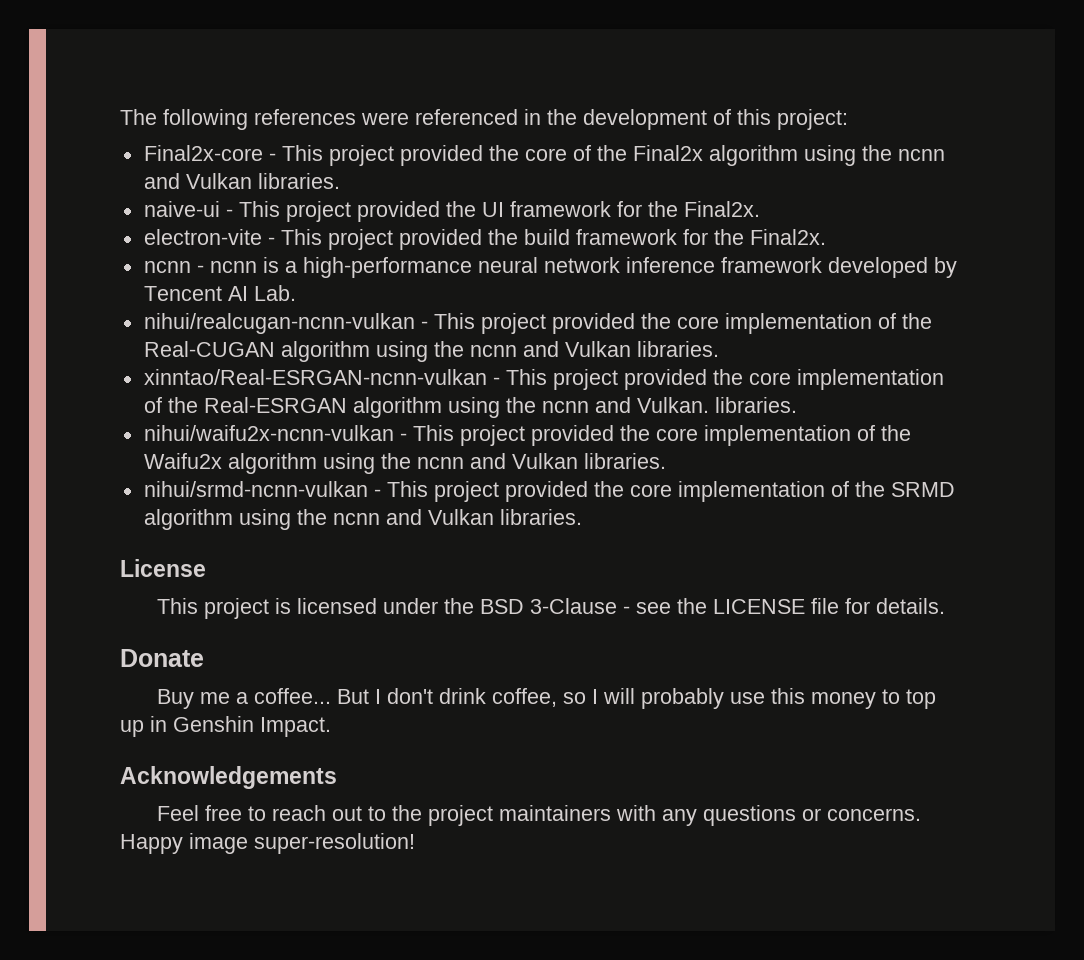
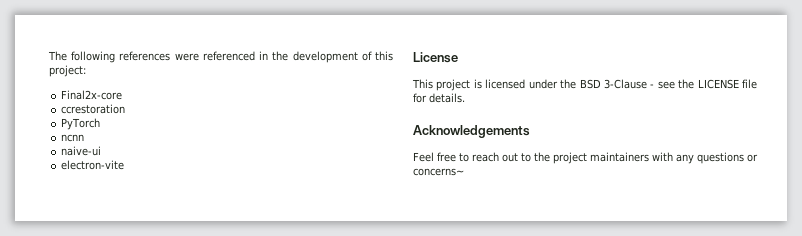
[268,145,945,166] [143,173,340,189] [143,201,760,222] [143,229,826,250] [143,257,957,278] [143,285,296,301] [143,313,932,334] [143,341,719,362] [143,369,944,390] [143,397,797,418] [143,425,911,446] [143,453,666,474] [143,481,955,502] [143,509,582,530] - This project provided the core of the Final2x algorithm using the ncnn and Vulkan libraries. // naive-ui - This project provided the UI framework for the Final2x. // electron-vite - This project provided the build framework for the Final2x. // ncnn - ncnn is a high-performance neural network inference framework developed by Tencent AI Lab. // nihui/realcugan-ncnn-vulkan - This project provided the core implementation of the Real-CUGAN algorithm using the ncnn and Vulkan libraries. // xinntao/Real-ESRGAN-ncnn-vulkan - This project provided the core implementation of the Real-ESRGAN algorithm using the ncnn and Vulkan. libraries. // nihui/waifu2x-ncnn-vulkan - This project provided the core implementation of the Waifu2x algorithm using the ncnn and Vulkan libraries. // nihui/srmd-ncnn-vulkan - This project provided the core implementation of the SRMD algorithm using the ncnn and Vulkan libraries. -> [61,104,126,114] [61,118,101,130] [61,134,85,142] [61,146,102,156] [61,160,125,170] // ccrestoration // PyTorch // ncnn // naive-ui // electron-vite
[120,649,204,667] [157,688,937,709] [120,716,331,737] // Donate // Buy me a coffee... But I don't drink coffee, so I will probably use this money to top up in Genshin Impact. -> (465, 98) none
[827,808,922,821] [120,833,415,854] concerns. Happy image super-resolution! -> [413,168,464,176] concerns~

